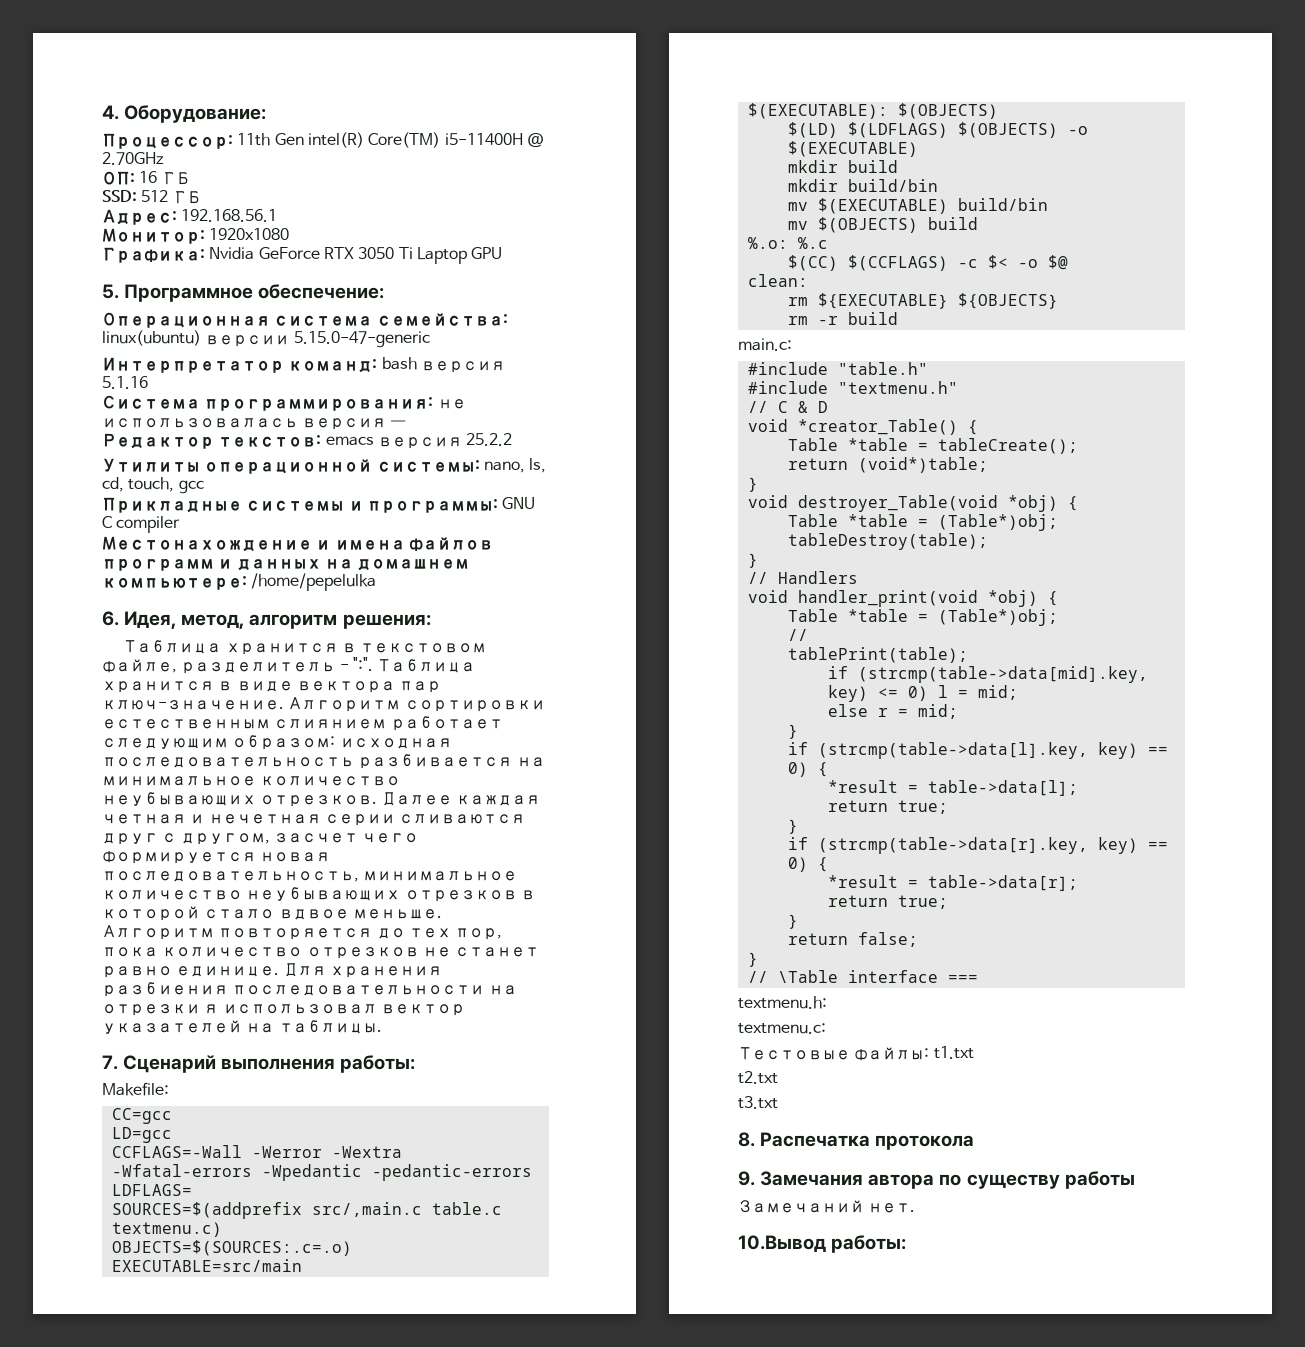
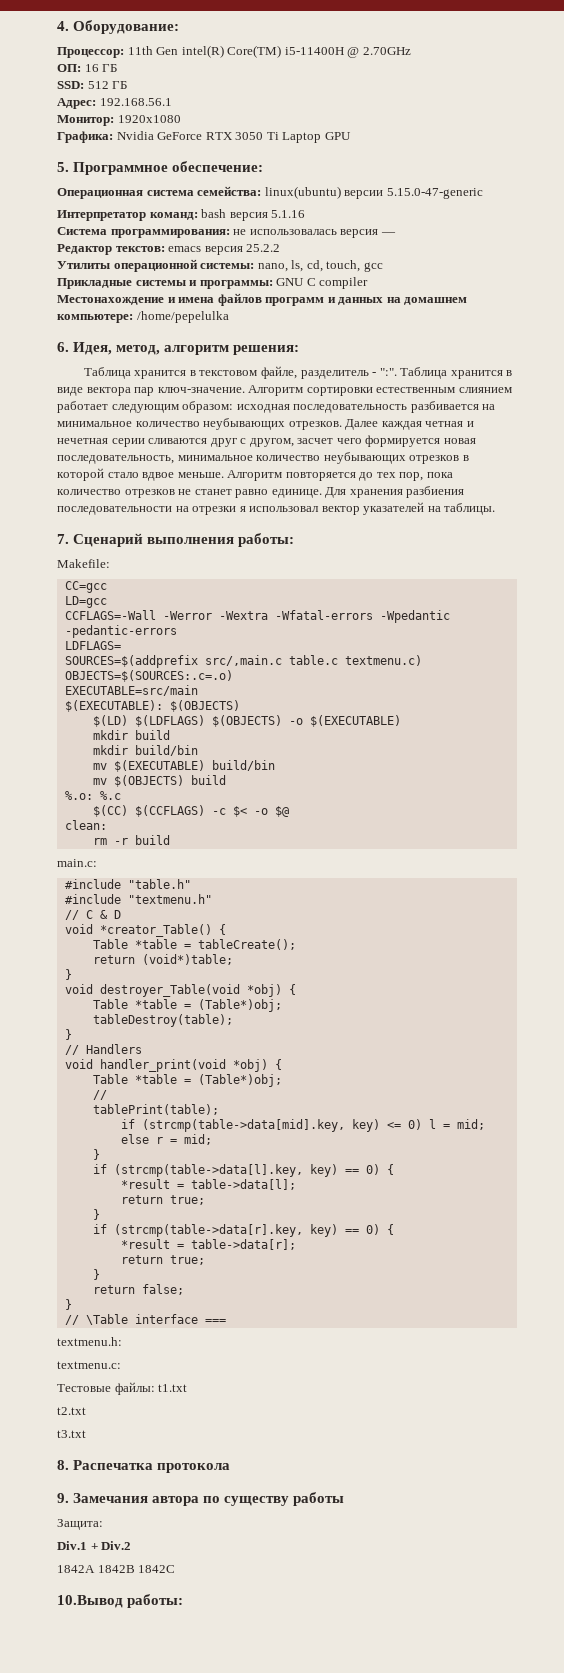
[787,293,1058,309] // rm ${EXECUTABLE} ${OBJECTS} -> (107, 825) none
[738,1200,916,1213] Замечаний нет. -> [57,1519,103,1530] [57,1541,132,1550] [57,1565,176,1573] Защита: // Div.1 + Div.2 // 1842A 1842B 1842C

